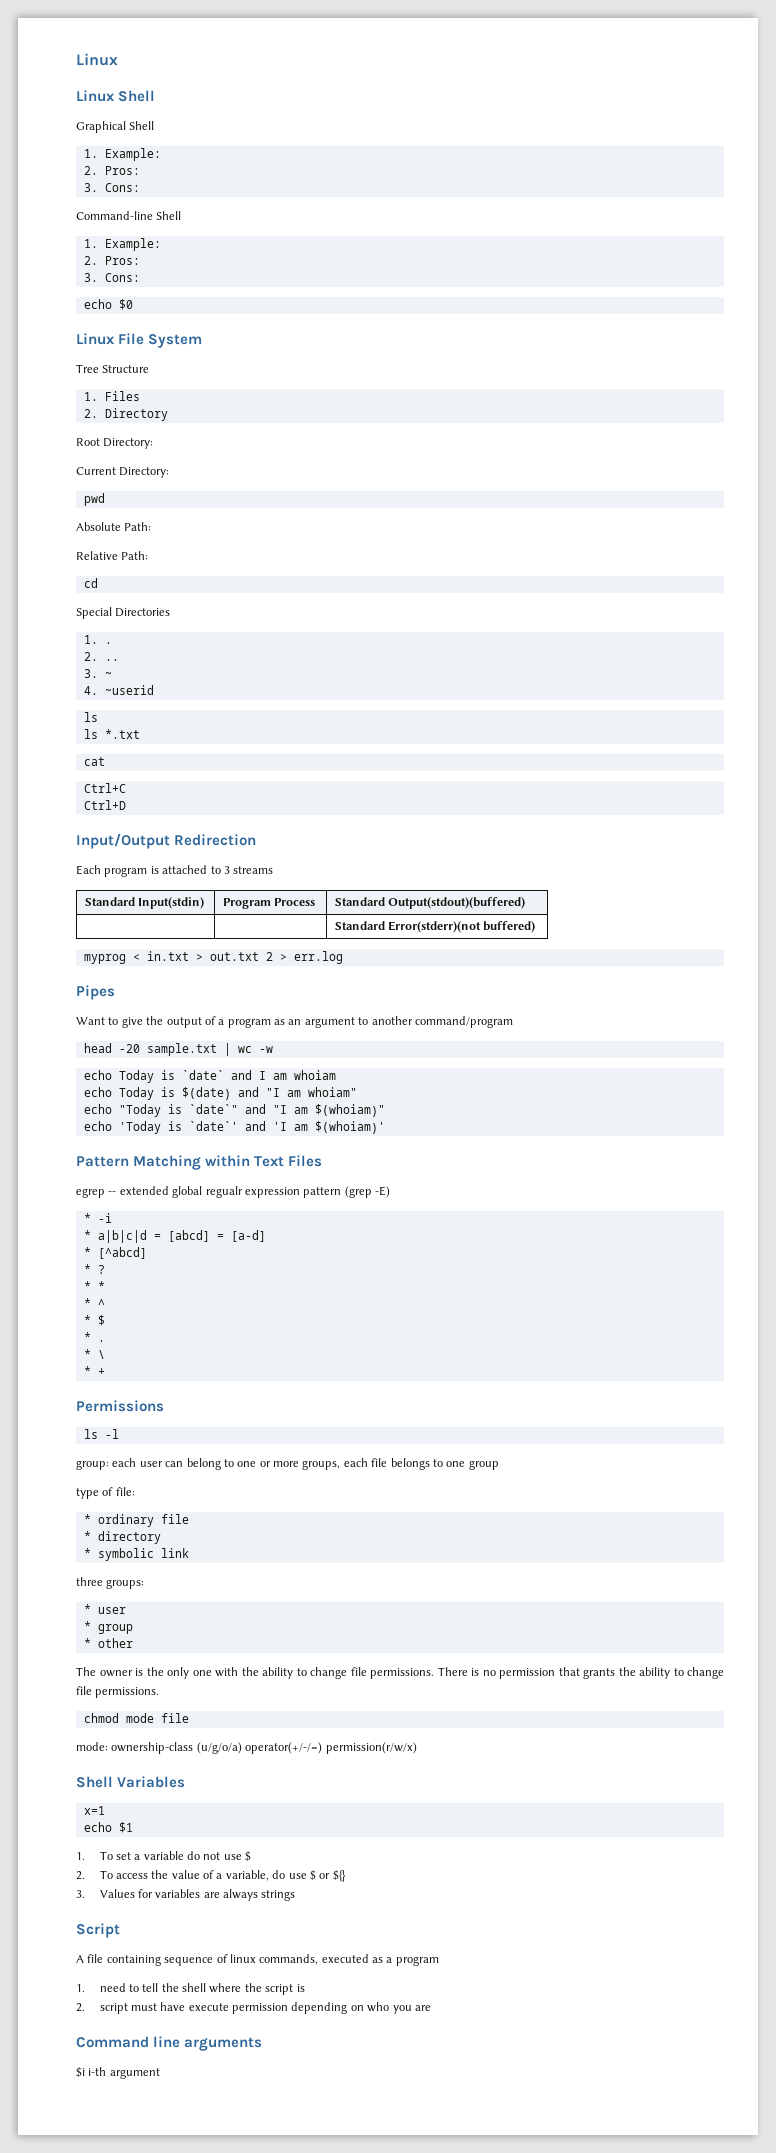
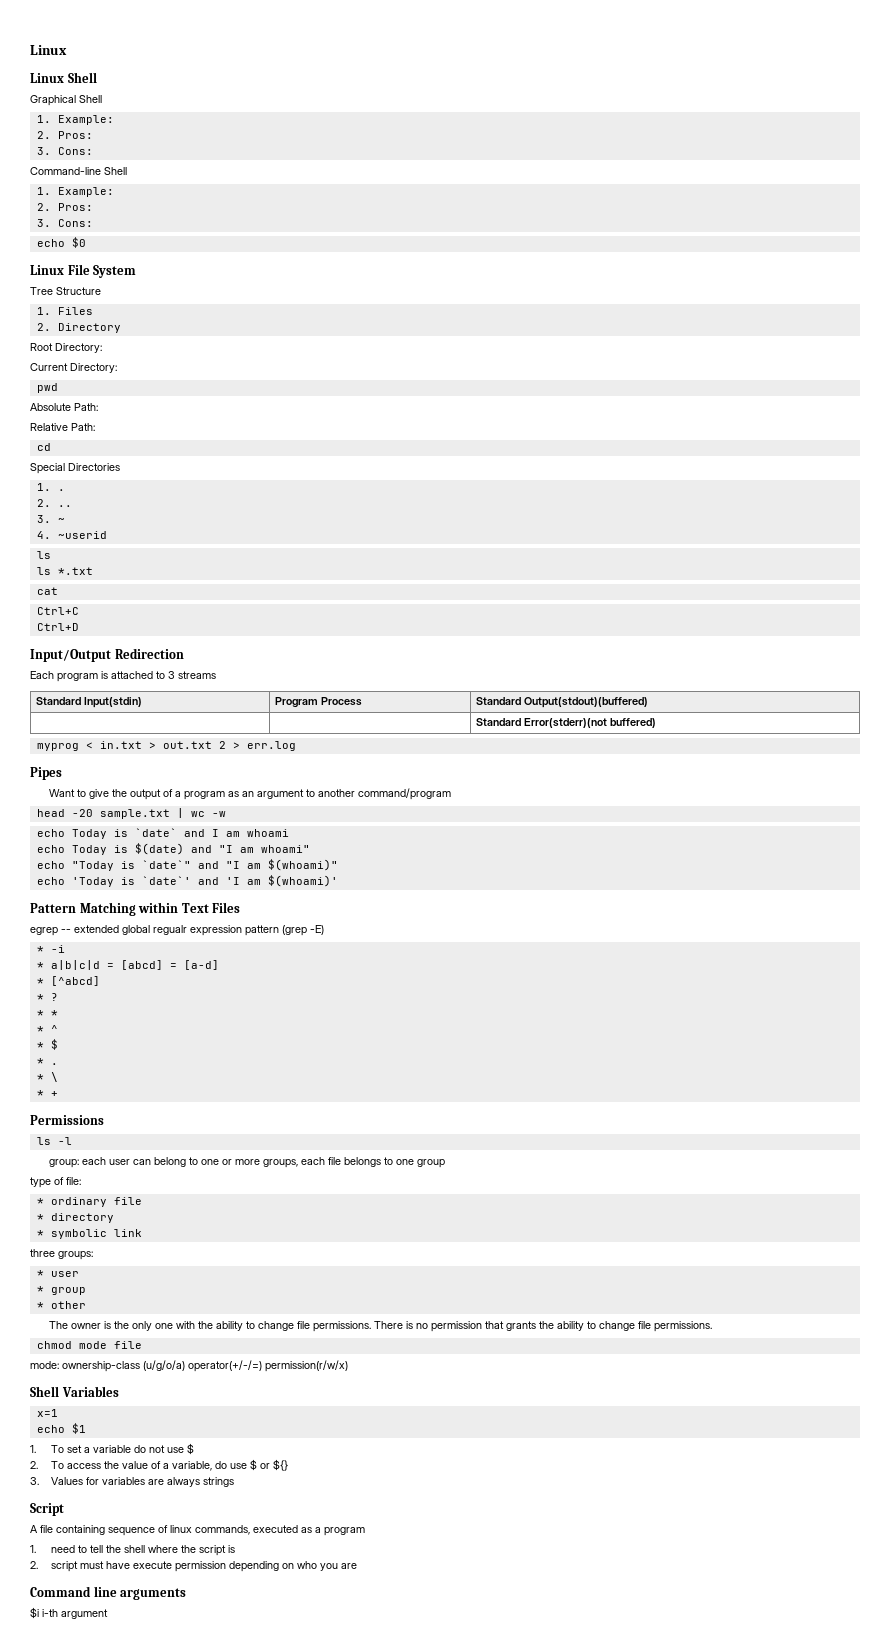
[293,1070,336,1080] whoiam -> [246,829,289,837] whoami
[307,1087,357,1097] whoiam" -> [260,845,310,853] whoami"
[314,1104,385,1117] $(whoiam)" -> [267,859,338,871] $(whoami)"
[314,1121,385,1134] $(whoiam)' -> [267,875,338,887] $(whoami)'

